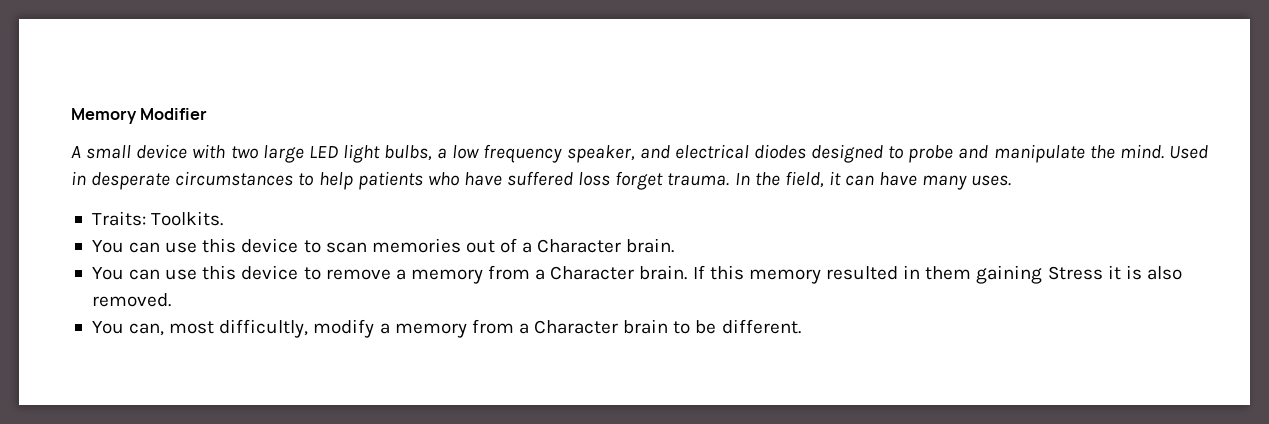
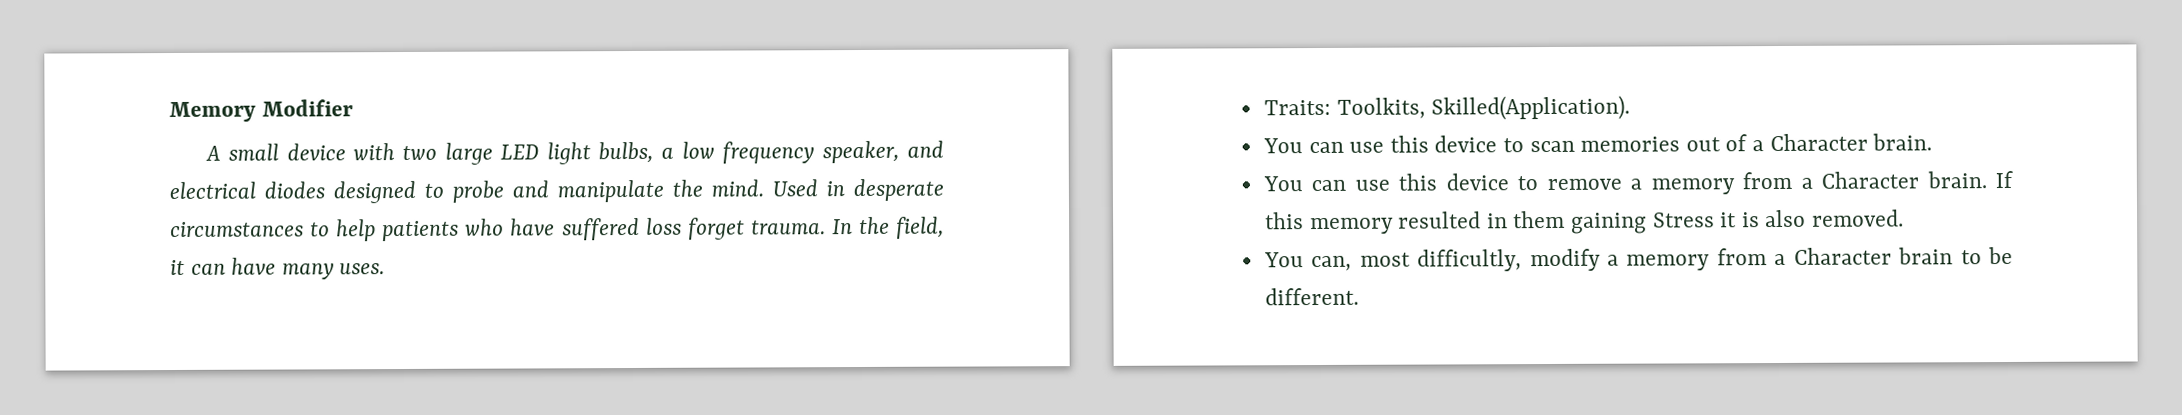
[151,211,224,226] Toolkits. -> [1336,95,1631,121] Toolkits, Skilled(Application).

